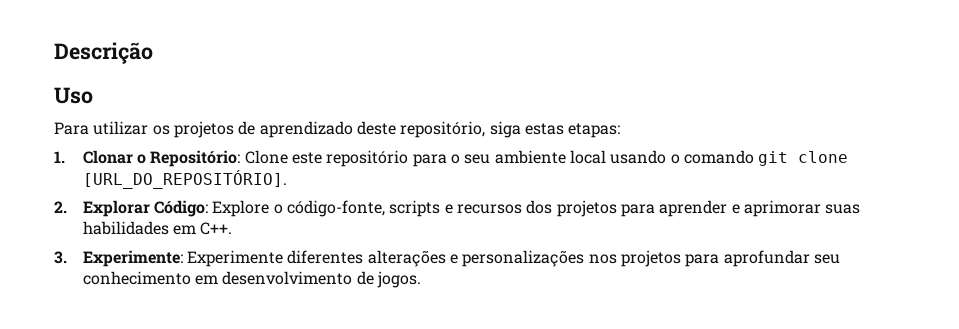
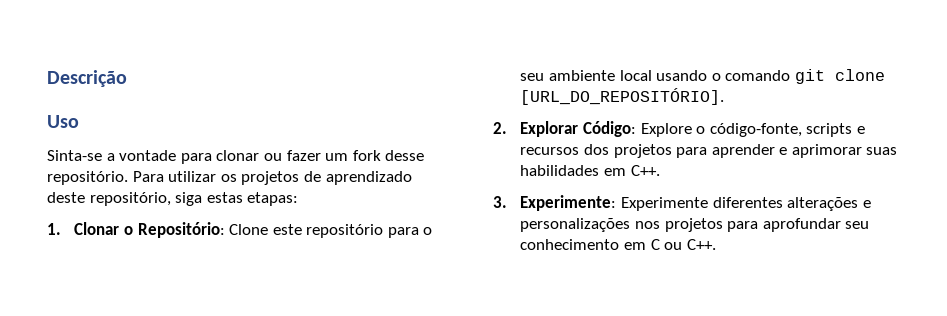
(93, 95) none -> [47,150,425,164] [47,171,128,185] Sinta-se a vontade para clonar ou fazer um fork desse repositório.
[222,271,422,288] desenvolvimento de jogos. -> [650,239,716,250] C ou C++.

